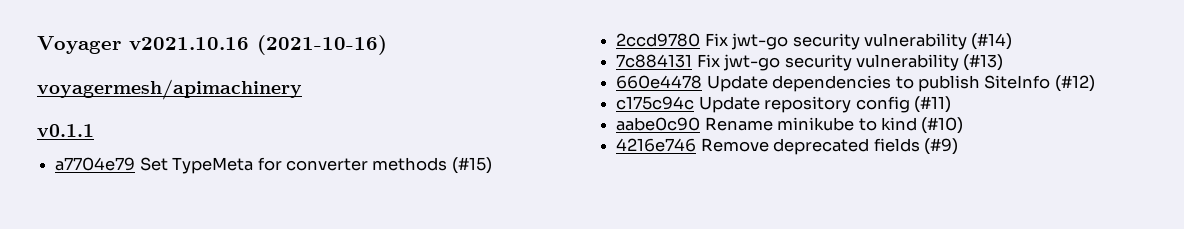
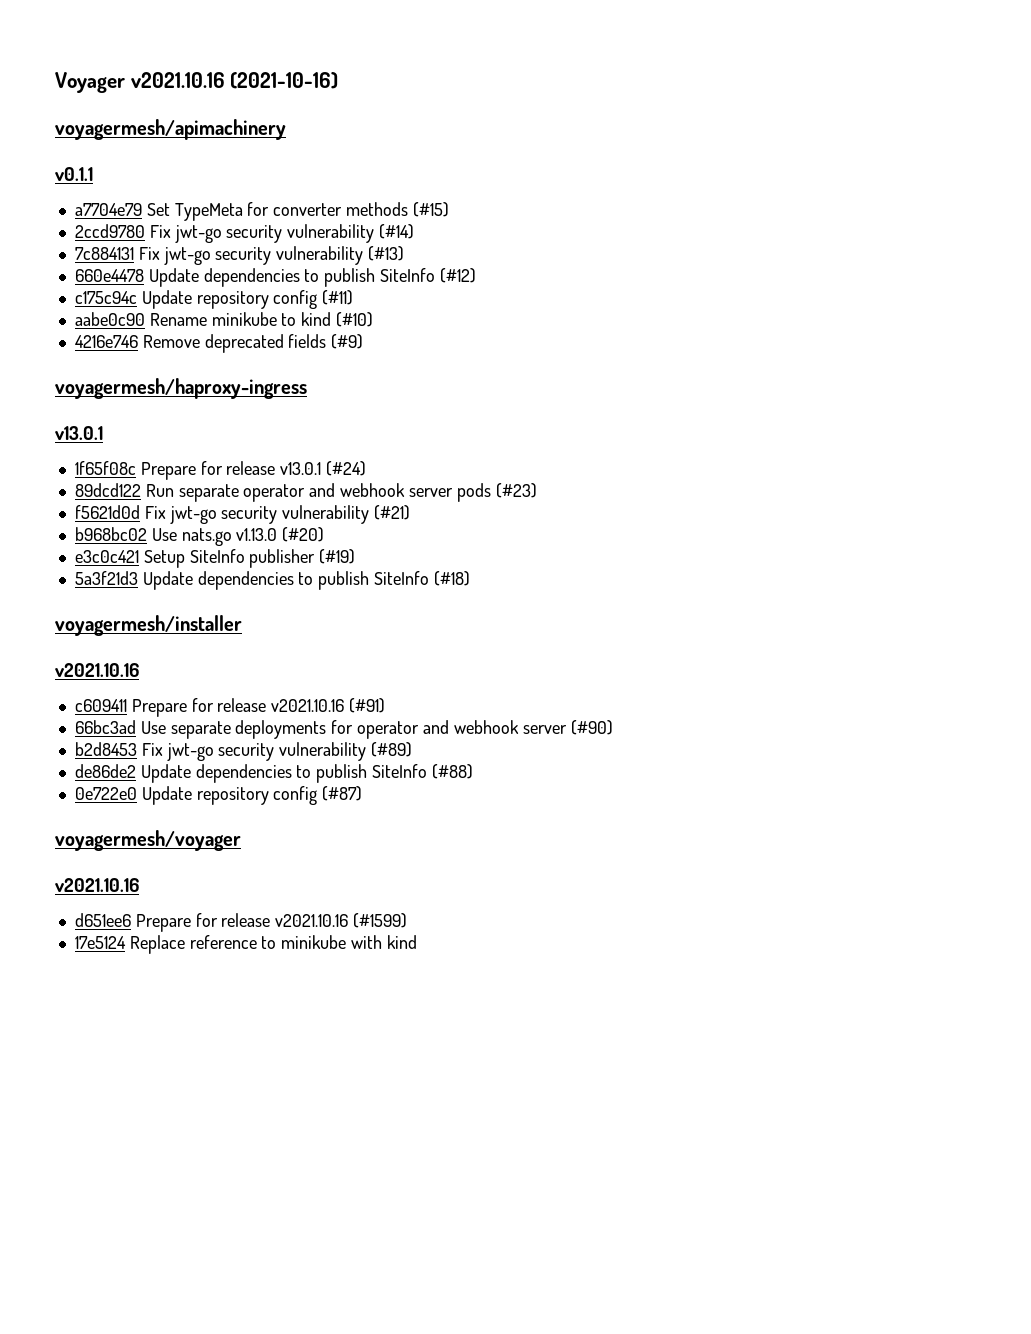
(958, 146) none -> [55,378,307,399] [55,426,103,440] [74,461,367,480] [74,483,537,502] [74,505,411,524] [74,527,325,546] [74,549,356,568] [74,571,470,590] [55,615,242,636] [55,663,139,677] [74,698,386,717] [74,720,613,739] [74,742,413,761] [74,764,473,783] [74,786,363,805] [55,830,241,851] [55,878,139,892] [74,913,408,932] [74,935,417,954] // voyagermesh/haproxy-ingress // v13.0.1 // 1f65f08c Prepare for release v13.0.1 (#24) // 89dcd122 Run separate operator and webhook server pods (#23) // f5621d0d Fix jwt-go security vulnerability (#21) // b968bc02 Use nats.go v1.13.0 (#20) // e3c0c421 Setup SiteInfo publisher (#19) // 5a3f21d3 Update dependencies to publish SiteInfo (#18) // voyagermesh/installer // v2021.10.16 // c609411 Prepare for release v2021.10.16 (#91) // 66bc3ad Use separate deployments for operator and webhook server (#90) // b2d8453 Fix jwt-go security vulnerability (#89) // de86de2 Update dependencies to publish SiteInfo (#88) // 0e722e0 Update repository config (#87) // voyagermesh/voyager // v2021.10.16 // d651ee6 Prepare for release v2021.10.16 (#1599) // 17e5124 Replace reference to minikube with kind

